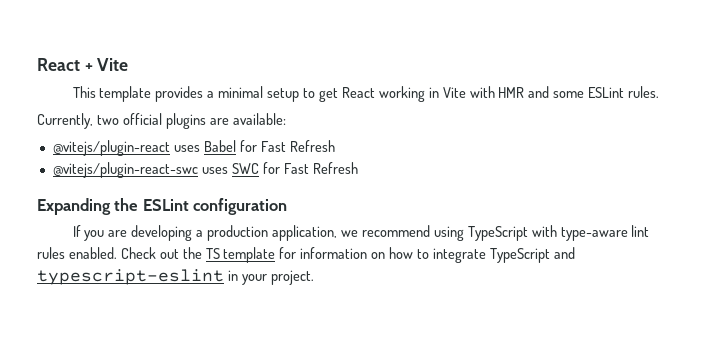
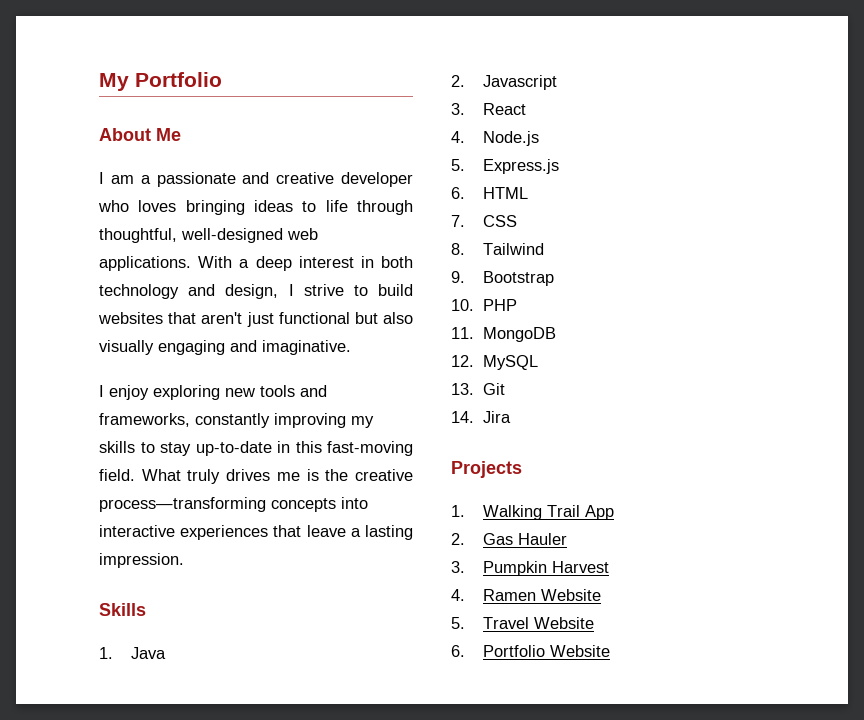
[37,58,129,71] [72,86,660,102] [37,113,286,129] [52,140,335,156] [52,162,358,178] [37,198,288,215] [72,225,650,241] [37,247,575,263] [37,269,314,285] React + Vite // This template provides a minimal setup to get React working in Vite with HMR and some ESLint rules. // Currently, two official plugins are available: // @vitejs/plugin-react uses Babel for Fast Refresh // @vitejs/plugin-react-swc uses SWC for Fast Refresh // Expanding the ESLint configuration // If you are developing a production application, we recommend using TypeScript with type-aware lint rules enabled. Check out the TS template for information on how to integrate TypeScript and typescript-eslint in your project. -> [99,72,222,91] [99,128,181,141] [99,172,413,187] [98,200,413,215] [99,228,318,243] [99,256,413,271] [99,284,413,299] [98,312,413,327] [99,340,351,355] [99,385,327,400] [99,413,374,428] [99,441,413,456] [99,469,413,484] [99,497,368,512] [99,525,413,540] [99,553,184,568] [99,603,146,616] [99,647,167,659] [451,75,558,90] [451,103,527,115] [451,131,540,146] [451,159,560,174] [451,187,529,199] [451,215,518,227] [451,243,545,255] [451,271,555,286] [451,299,518,311] [451,327,557,342] [451,355,539,370] [451,383,506,395] [451,411,512,423] [451,461,522,478] [451,505,615,520] [451,533,568,545] [451,561,610,576] [451,589,602,601] [451,617,595,629] [451,645,611,657] My Portfolio // About Me // I am a passionate and creative developer who loves bringing ideas to life through thoughtful, well-designed web applications. With a deep interest in both technology and design, I strive to build websites that aren't just functional but also visually engaging and imaginative. // I enjoy exploring new tools and frameworks, constantly improving my skills to stay up-to-date in this fast-moving field. What truly drives me is the creative process—transforming concepts into interactive experiences that leave a lasting impression. // Skills // 1. Java // 2. Javascript // 3. React // 4. Node.js // 5. Express.js // 6. HTML // 7. CSS // 8. Tailwind // 9. Bootstrap // 10. PHP // 11. MongoDB // 12. MySQL // 13. Git // 14. Jira // Projects // 1. Walking Trail App // 2. Gas Hauler // 3. Pumpkin Harvest // 4. Ramen Website // 5. Travel Website // 6. Portfolio Website

